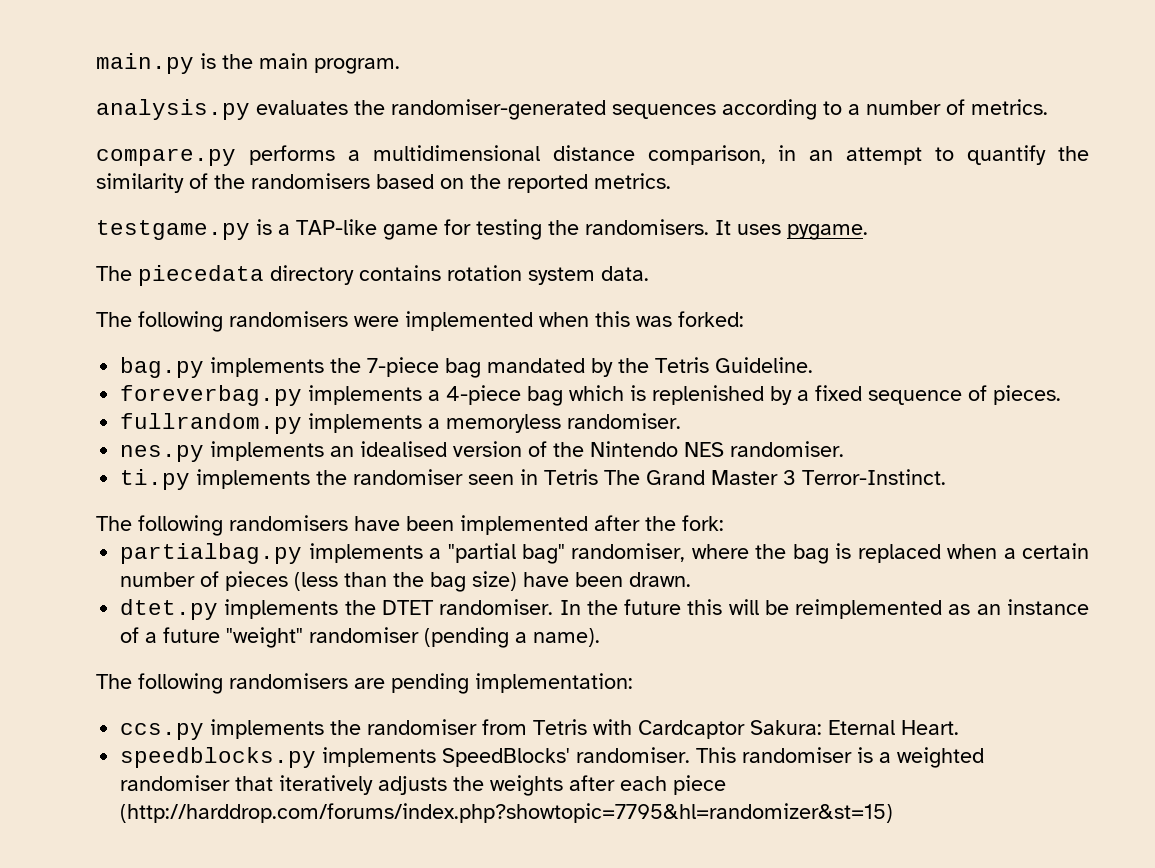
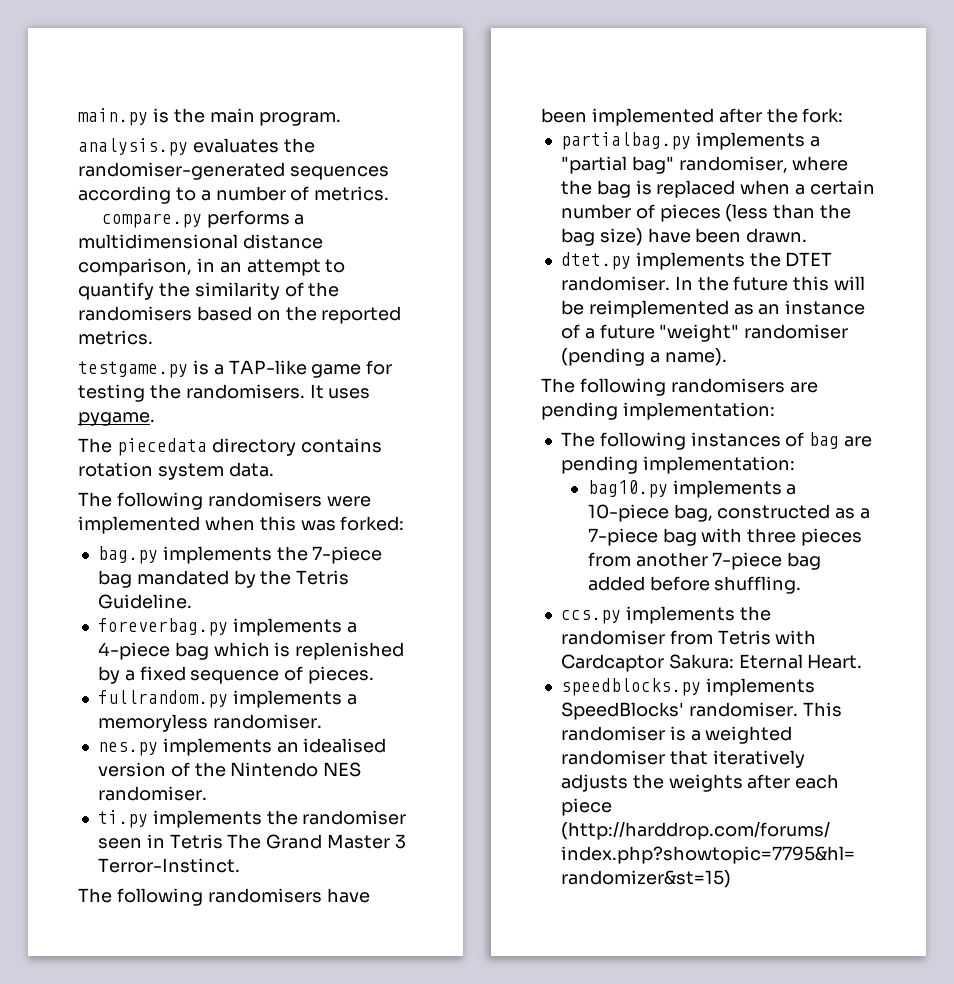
(633, 683) none -> [560,432,873,450] [560,456,795,474] [587,480,797,498] [587,504,871,522] [587,528,863,546] [587,552,822,570] [587,576,802,594] // The following instances of bag are pending implementation: // bag10.py implements a 10-piece bag, constructed as a 7-piece bag with three pieces from another 7-piece bag added before shuffling.

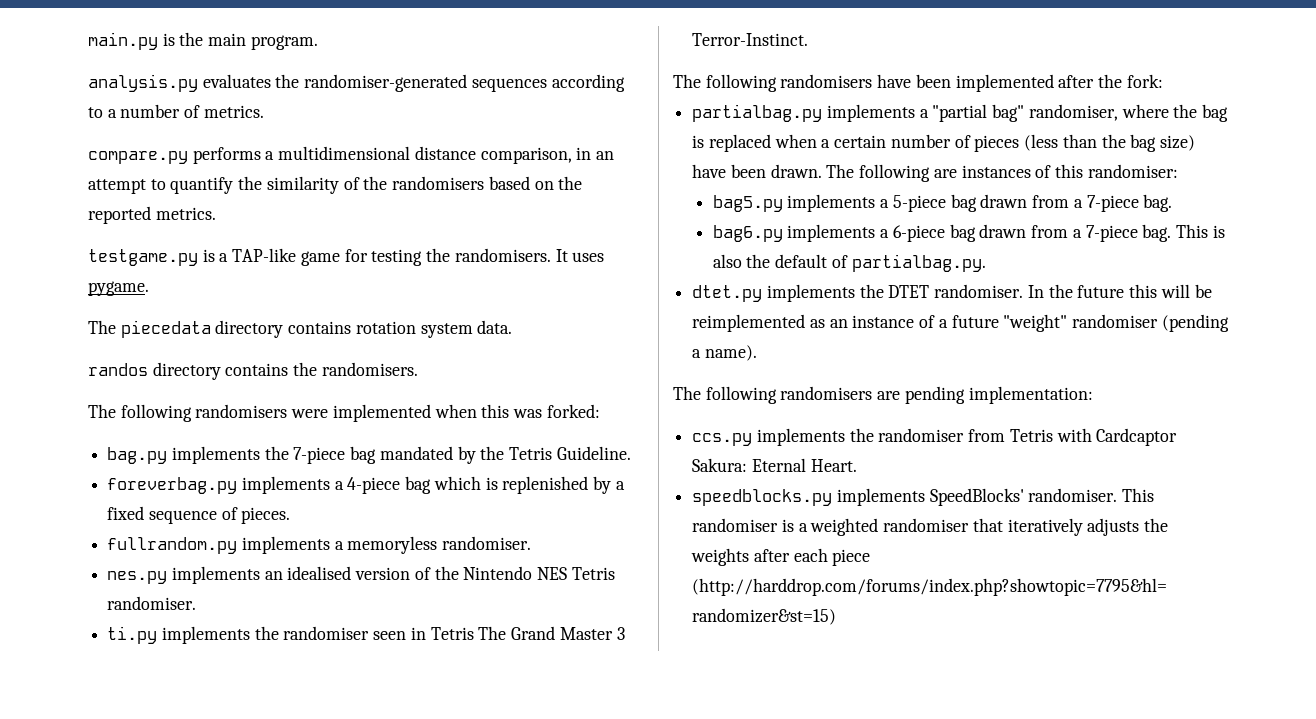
(274, 469) none -> [88,362,418,380] // randos directory contains the randomisers.
(362, 769) none -> [571,567,615,580] Tetris
(808, 235) none -> [826,164,1178,182] [712,194,1173,212] [712,224,1225,242] [712,254,986,272] The following are instances of this randomiser: // bag5.py implements a 5-piece bag drawn from a 7-piece bag. // bag6.py implements a 6-piece bag drawn from a 7-piece bag. This is also the default of partialbag.py.
[560,432,873,450] [560,456,795,474] [587,480,797,498] [587,504,871,522] [587,528,863,546] [587,552,822,570] [587,576,802,594] // The following instances of bag are pending implementation: // bag10.py implements a 10-piece bag, constructed as a 7-piece bag with three pieces from another 7-piece bag added before shuffling. -> (1093, 395) none

